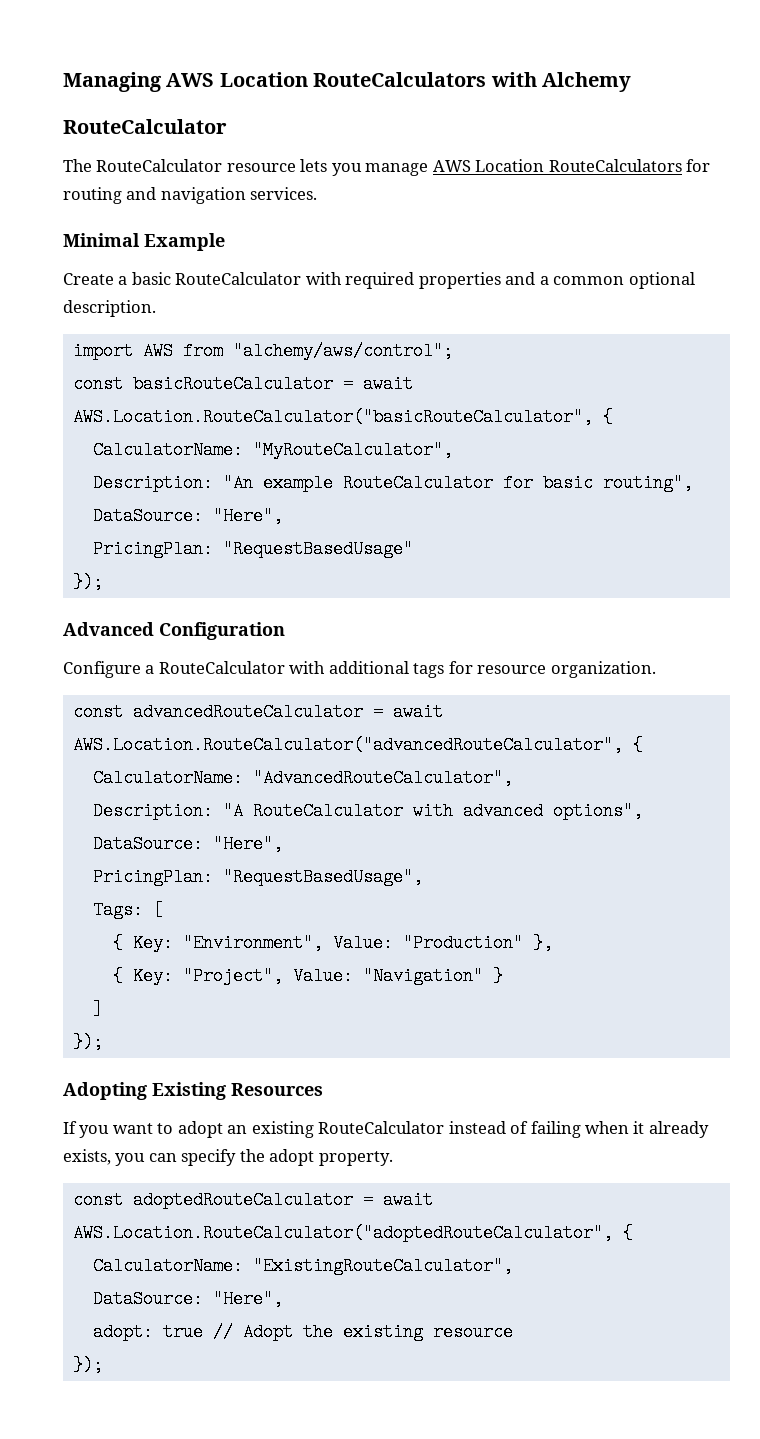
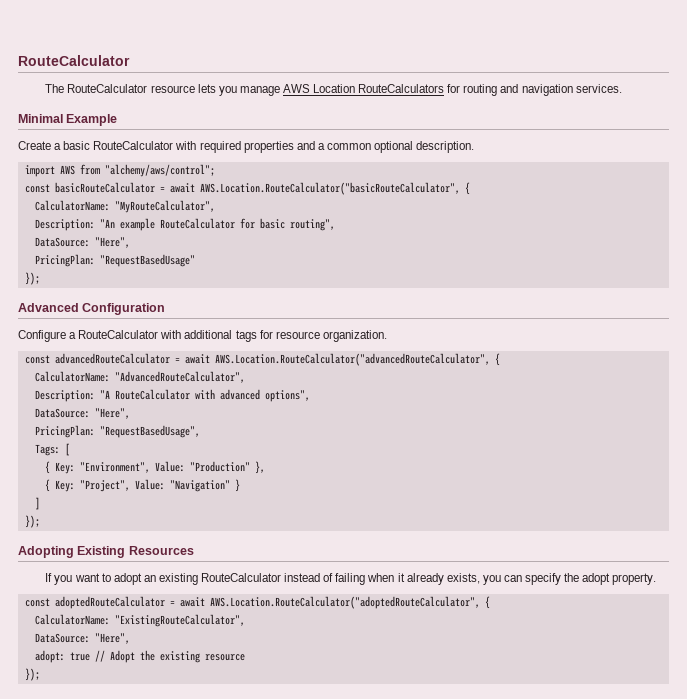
[63,72,631,92] Managing AWS Location RouteCalculators with Alchemy // -> (18, 60) none

